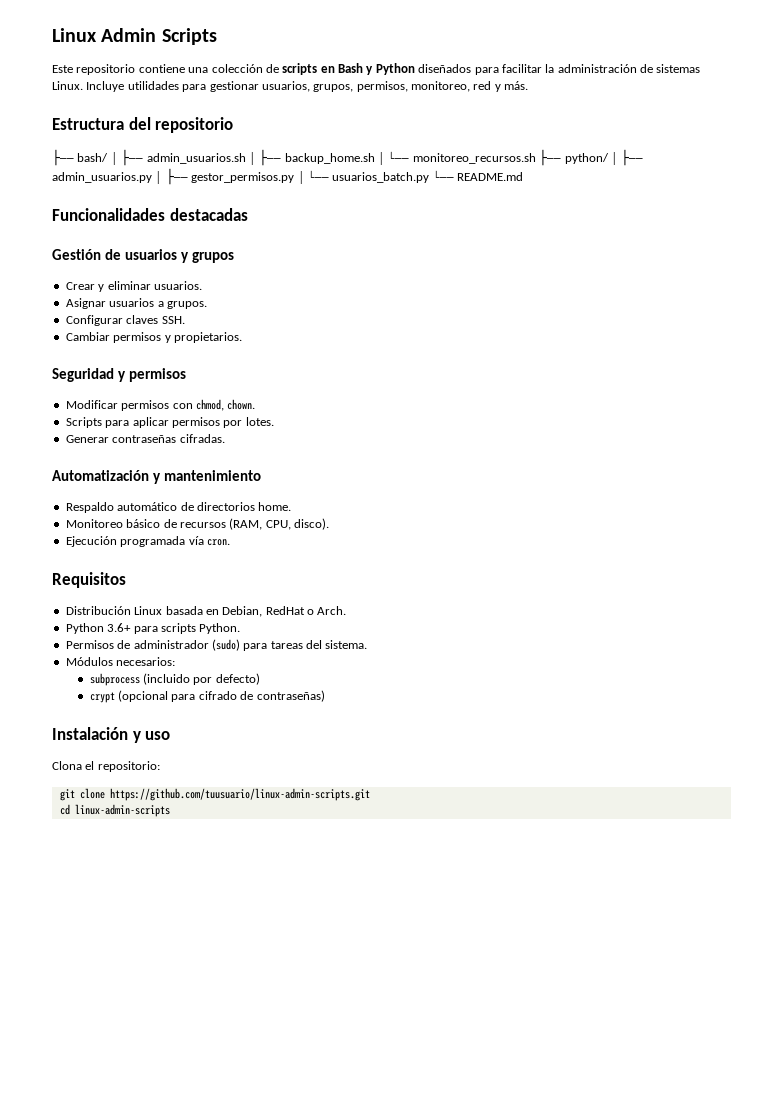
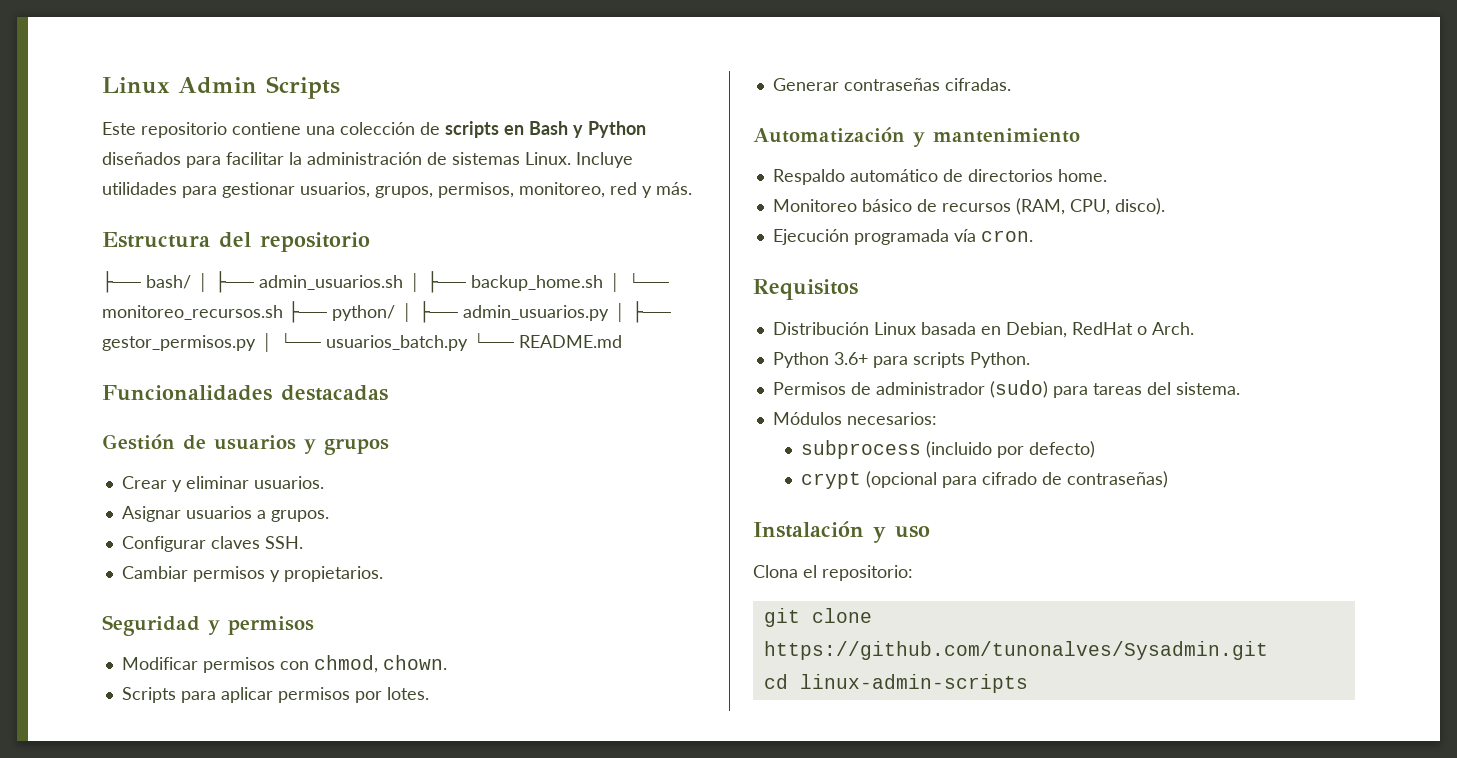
[109,788,370,801] https://github.com/tuusuario/linux-admin-scripts.git -> [763,641,1268,660] https://github.com/tunonalves/Sysadmin.git

